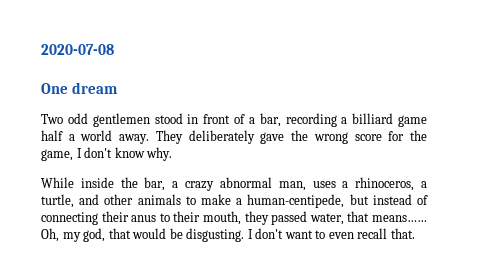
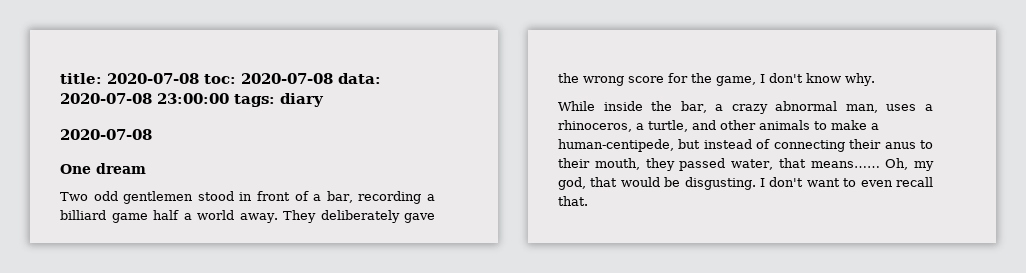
(41, 49) none -> [60,73,381,84] [60,93,324,107] title: 2020-07-08 toc: 2020-07-08 data: 2020-07-08 23:00:00 tags: diary //

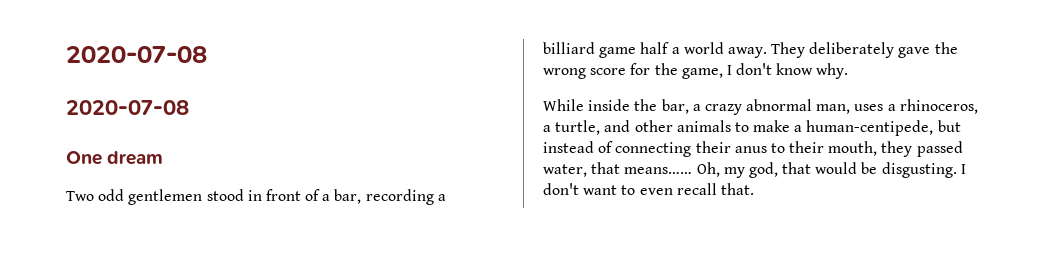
[60,73,381,84] [60,93,324,107] title: 2020-07-08 toc: 2020-07-08 data: 2020-07-08 23:00:00 tags: diary -> [66,46,207,63] 2020-07-08

